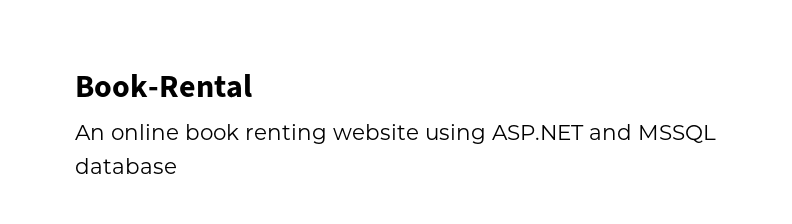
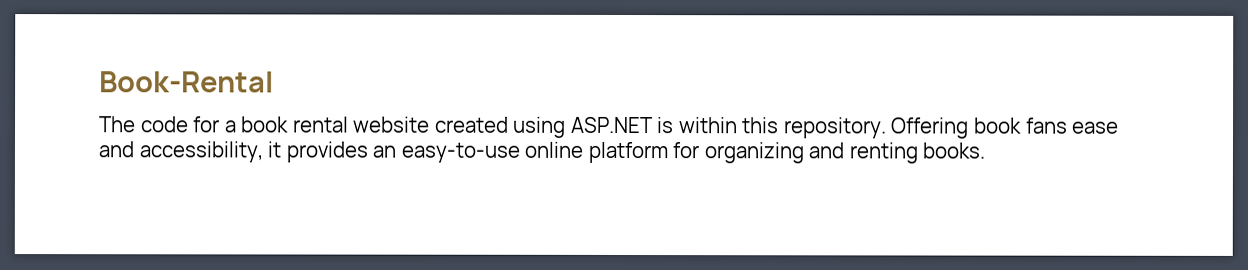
[75,124,716,144] [75,158,177,174] An online book renting website using ASP.NET and MSSQL database -> [99,116,1120,139] [98,141,986,164] The code for a book rental website created using ASP.NET is within this repository. Offering book fans ease and accessibility, it provides an easy-to-use online platform for organizing and renting books.

